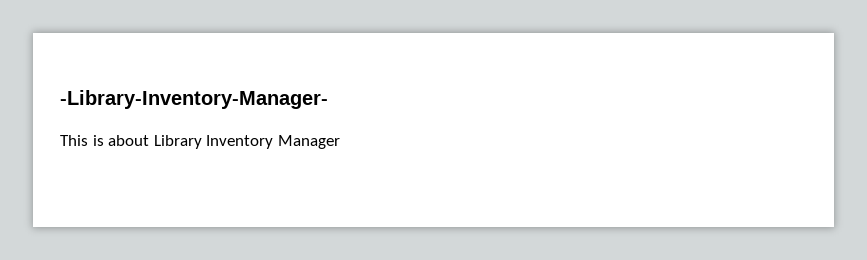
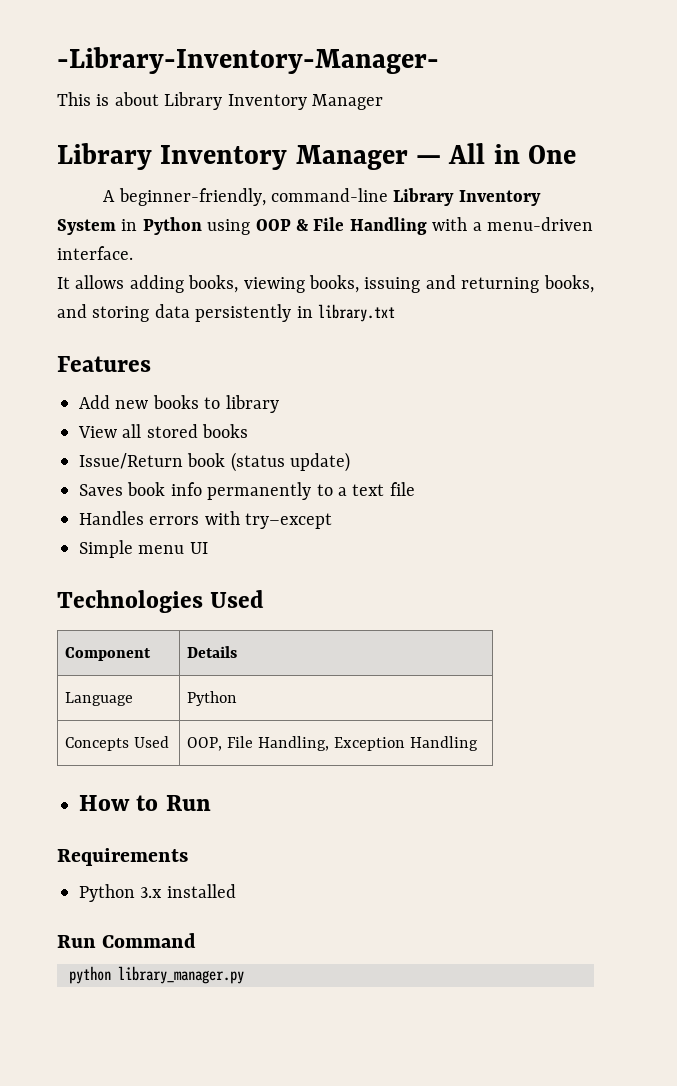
(340, 142) none -> [57,143,577,170] [103,188,541,206] [57,217,593,235] [57,246,133,260] [57,275,594,293] [57,304,395,322] [57,356,151,372] [79,395,279,413] [78,424,249,438] [79,452,351,472] [79,482,415,500] [79,511,333,529] [79,540,208,558] [57,590,265,613] [65,647,152,661] [187,646,238,658] [65,692,134,706] [187,691,238,706] [65,736,170,751] [187,736,478,751] [79,795,211,811] [57,848,188,866] [79,884,236,902] [57,933,197,948] [69,966,244,984] // Library Inventory Manager — All in One // A beginner-friendly, command-line Library Inventory System in Python using OOP & File Handling with a menu-driven interface. // It allows adding books, viewing books, issuing and returning books, and storing data persistently in library.txt // Features // Add new books to library // View all stored books // Issue/Return book (status update) // Saves book info permanently to a text file // Handles errors with try–except // Simple menu UI // Technologies Used // Component | Details // Language | Python // Concepts Used | OOP, File Handling, Exception Handling // How to Run // Requirements // Python 3.x installed // Run Command // python library_manager.py

